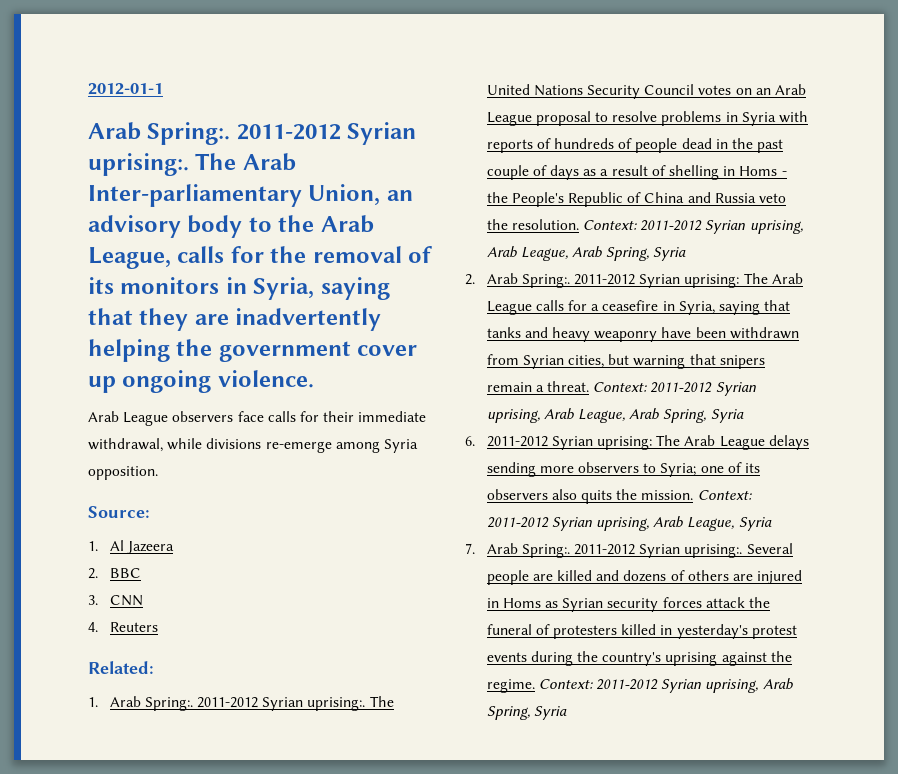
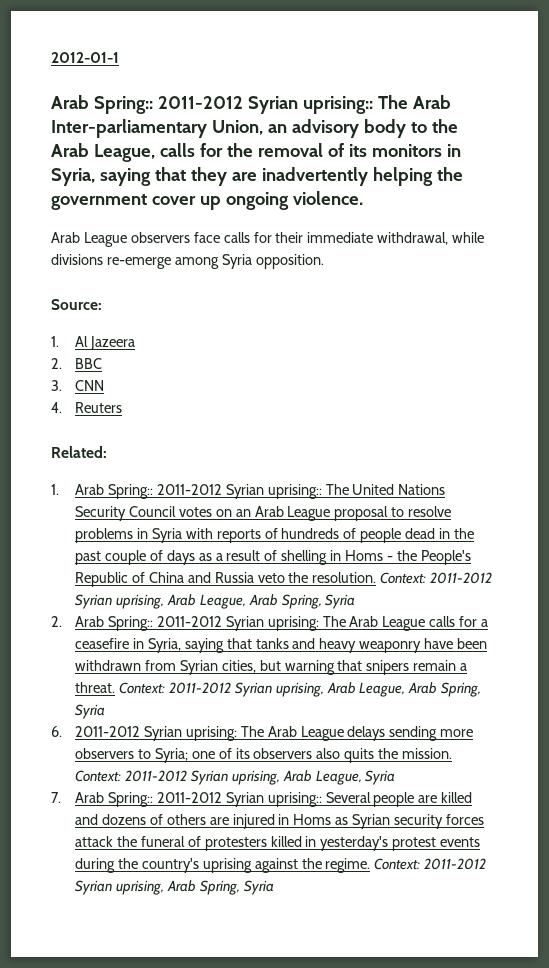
[147,122,417,145] [88,153,189,176] Spring:. 2011-2012 Syrian uprising:. -> [93,96,373,114] Spring:: 2011-2012 Syrian uprising::
[144,697,366,711] Spring:. 2011-2012 Syrian uprising:. -> [107,484,322,499] Spring:: 2011-2012 Syrian uprising::
[521,274,570,288] Spring:. -> [107,616,153,631] Spring::
[521,544,743,558] Spring:. 2011-2012 Syrian uprising:. -> [107,792,322,807] Spring:: 2011-2012 Syrian uprising::

